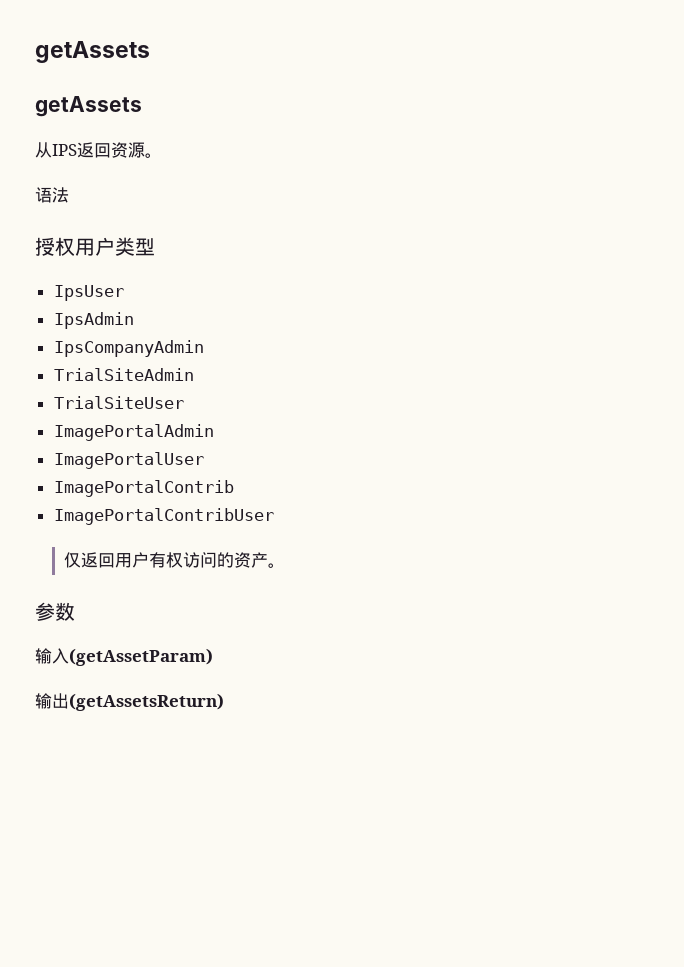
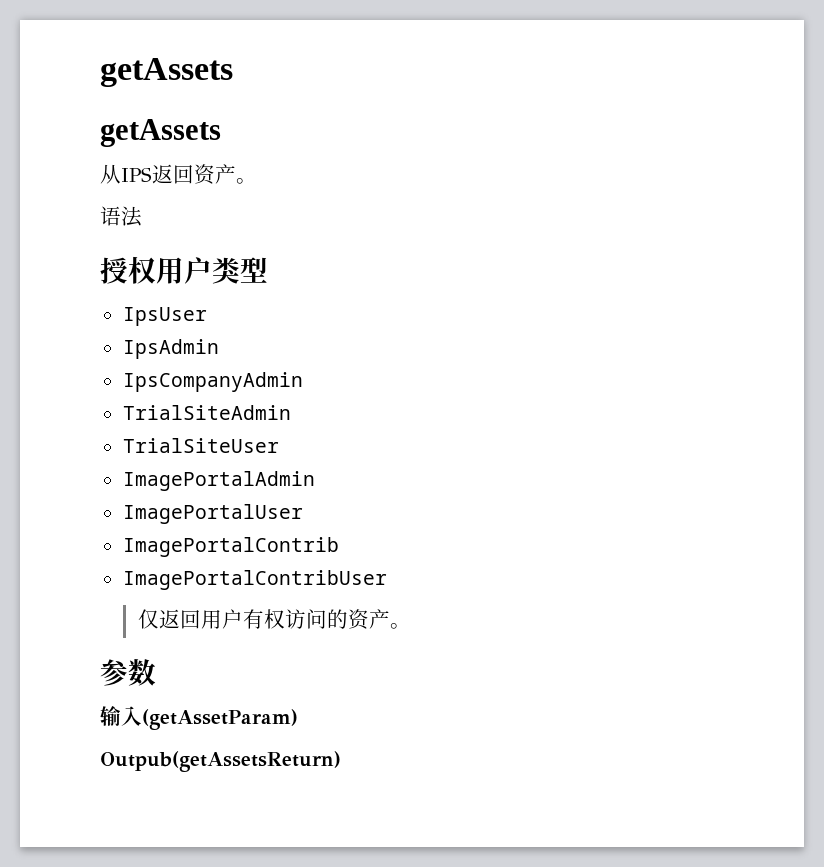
[128,142,145,158] 源 -> [215,164,236,184] 产
[35,693,224,711] 输出(getAssetsReturn) -> [100,751,341,772] Outpub(getAssetsReturn)

